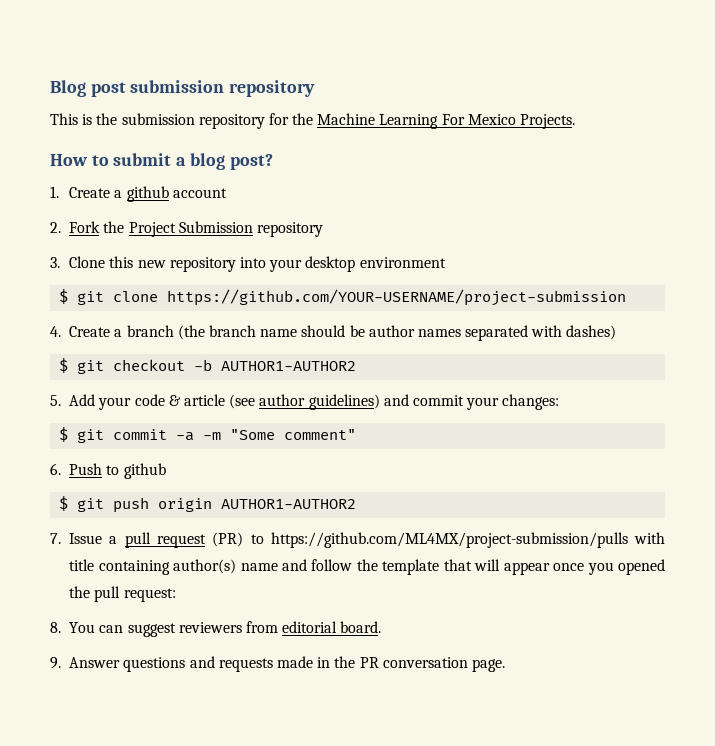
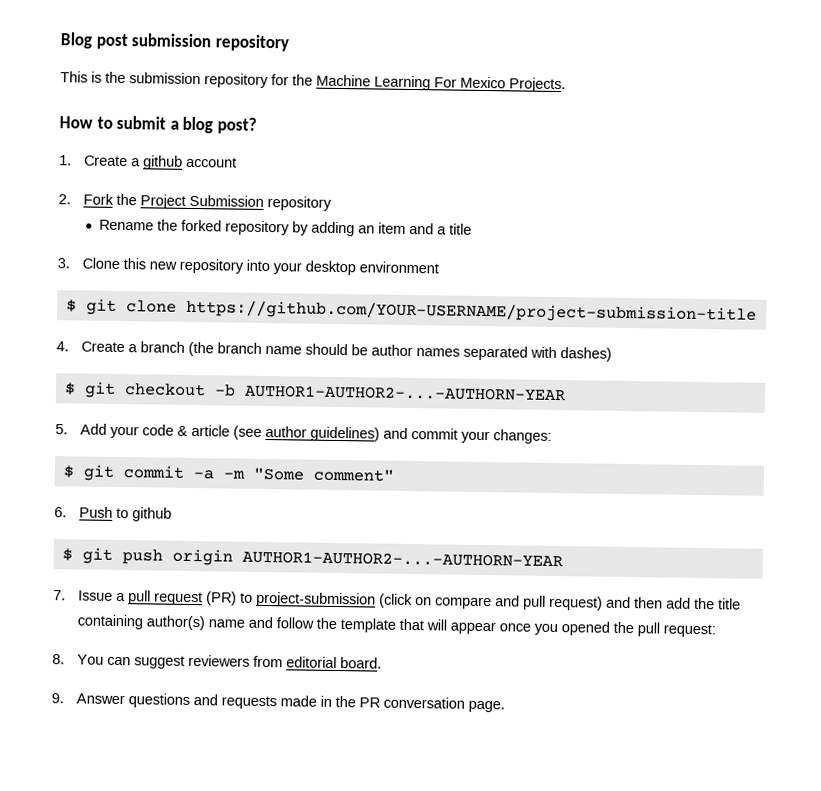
(323, 229) none -> [98,219,472,237] // Rename the forked repository by adding an item and a title
[167,289,627,306] https://github.com/YOUR-USERNAME/project-submission -> [185,299,757,324] https://github.com/YOUR-USERNAME/project-submission-title
[221,361,357,371] AUTHOR1-AUTHOR2 -> [243,384,566,402] AUTHOR1-AUTHOR2-...-AUTHORN-YEAR
[221,499,357,509] AUTHOR1-AUTHOR2 -> [241,550,563,568] AUTHOR1-AUTHOR2-...-AUTHORN-YEAR
[270,532,666,548] https://github.com/ML4MX/project-submission/pulls with -> [255,591,715,611] project-submission (click on compare and pull request) and then add the

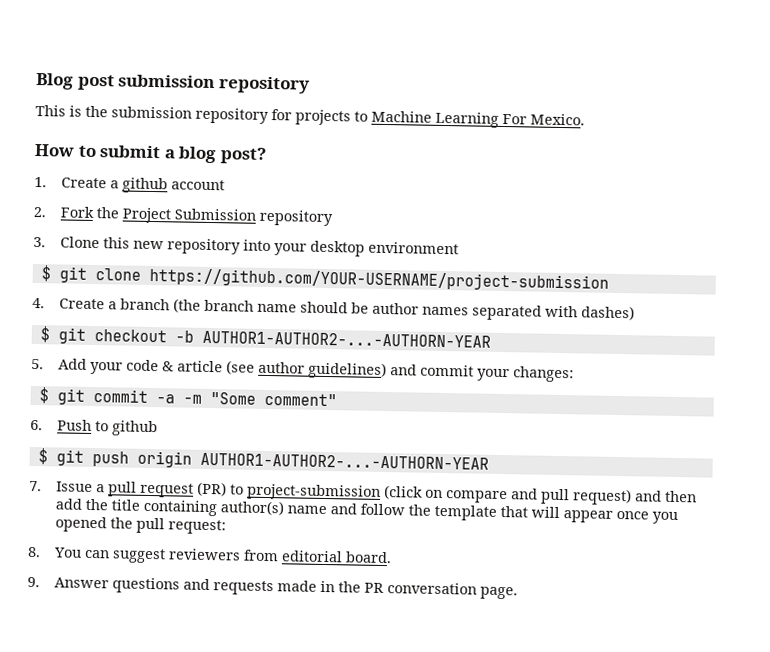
[292,74,313,86] the -> [295,109,368,126] projects to
[460,76,566,93] Mexico Projects. -> [530,113,585,126] Mexico.
[98,219,472,237] // Rename the forked repository by adding an item and a title -> (334, 218) none
[185,299,757,324] https://github.com/YOUR-USERNAME/project-submission-title -> [148,267,609,292] https://github.com/YOUR-USERNAME/project-submission

